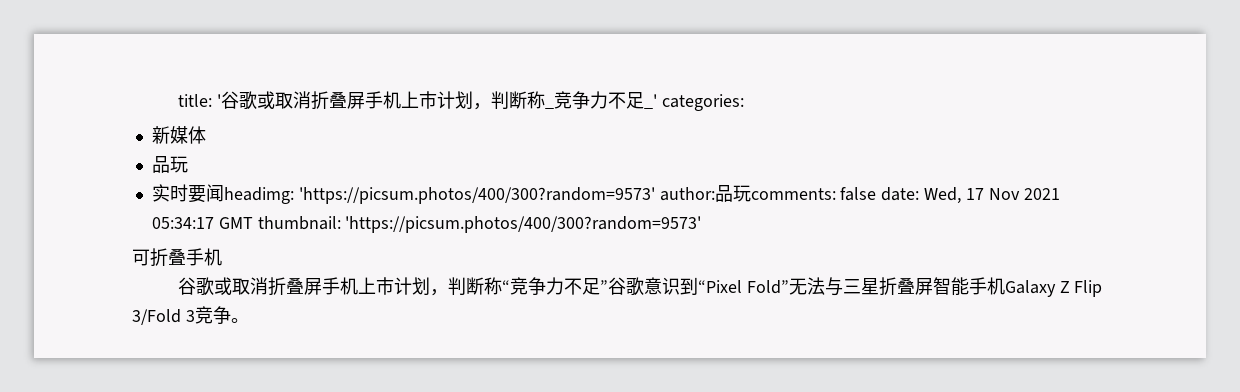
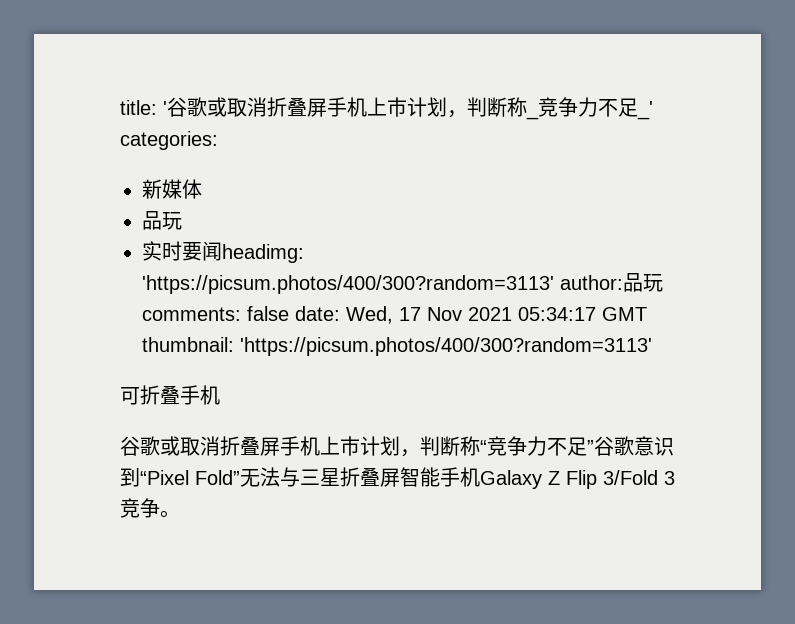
[298,187,655,204] 'https://picsum.photos/400/300?random=9573' -> [142,275,554,294] 'https://picsum.photos/400/300?random=3113'
[345,216,702,233] 'https://picsum.photos/400/300?random=9573' -> [240,337,652,356] 'https://picsum.photos/400/300?random=3113'

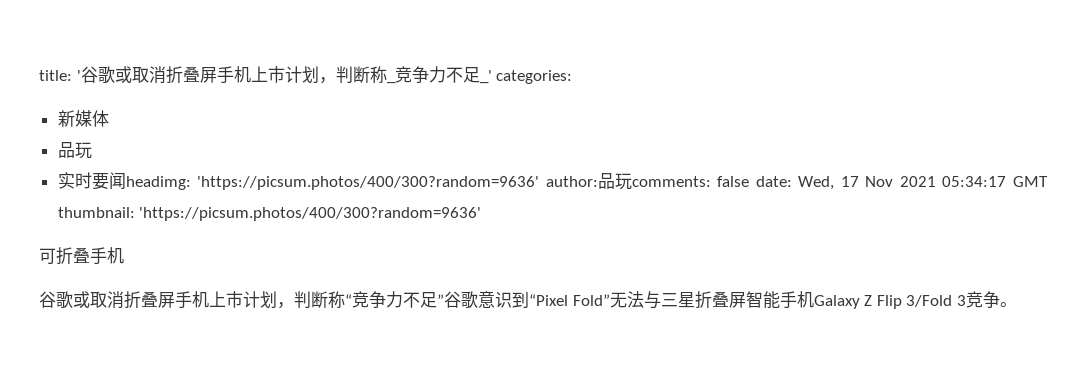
[142,275,554,294] 'https://picsum.photos/400/300?random=3113' -> [197,176,540,190] 'https://picsum.photos/400/300?random=9636'
[240,337,652,356] 'https://picsum.photos/400/300?random=3113' -> [139,207,482,221] 'https://picsum.photos/400/300?random=9636'

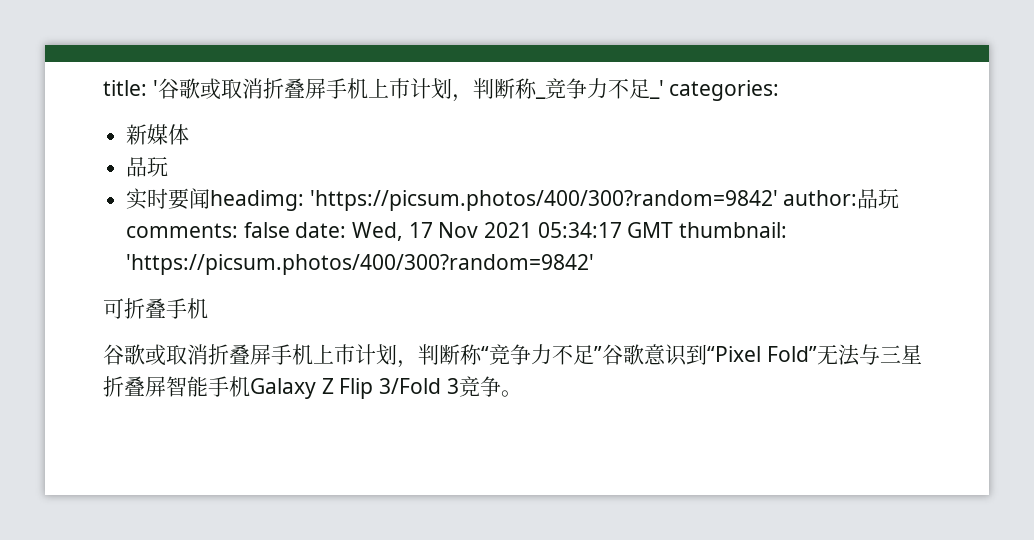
[197,176,540,190] 'https://picsum.photos/400/300?random=9636' -> [309,190,778,211] 'https://picsum.photos/400/300?random=9842'
[139,207,482,221] 'https://picsum.photos/400/300?random=9636' -> [126,254,595,275] 'https://picsum.photos/400/300?random=9842'

